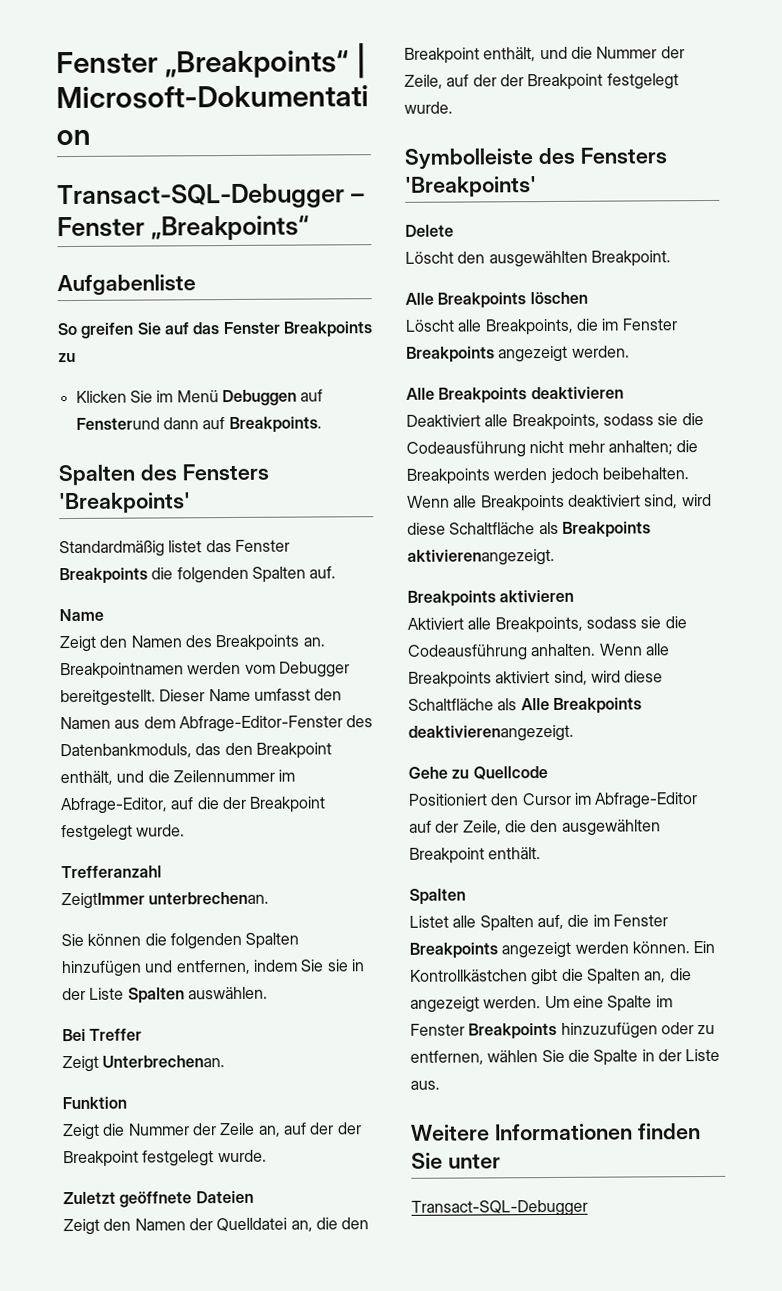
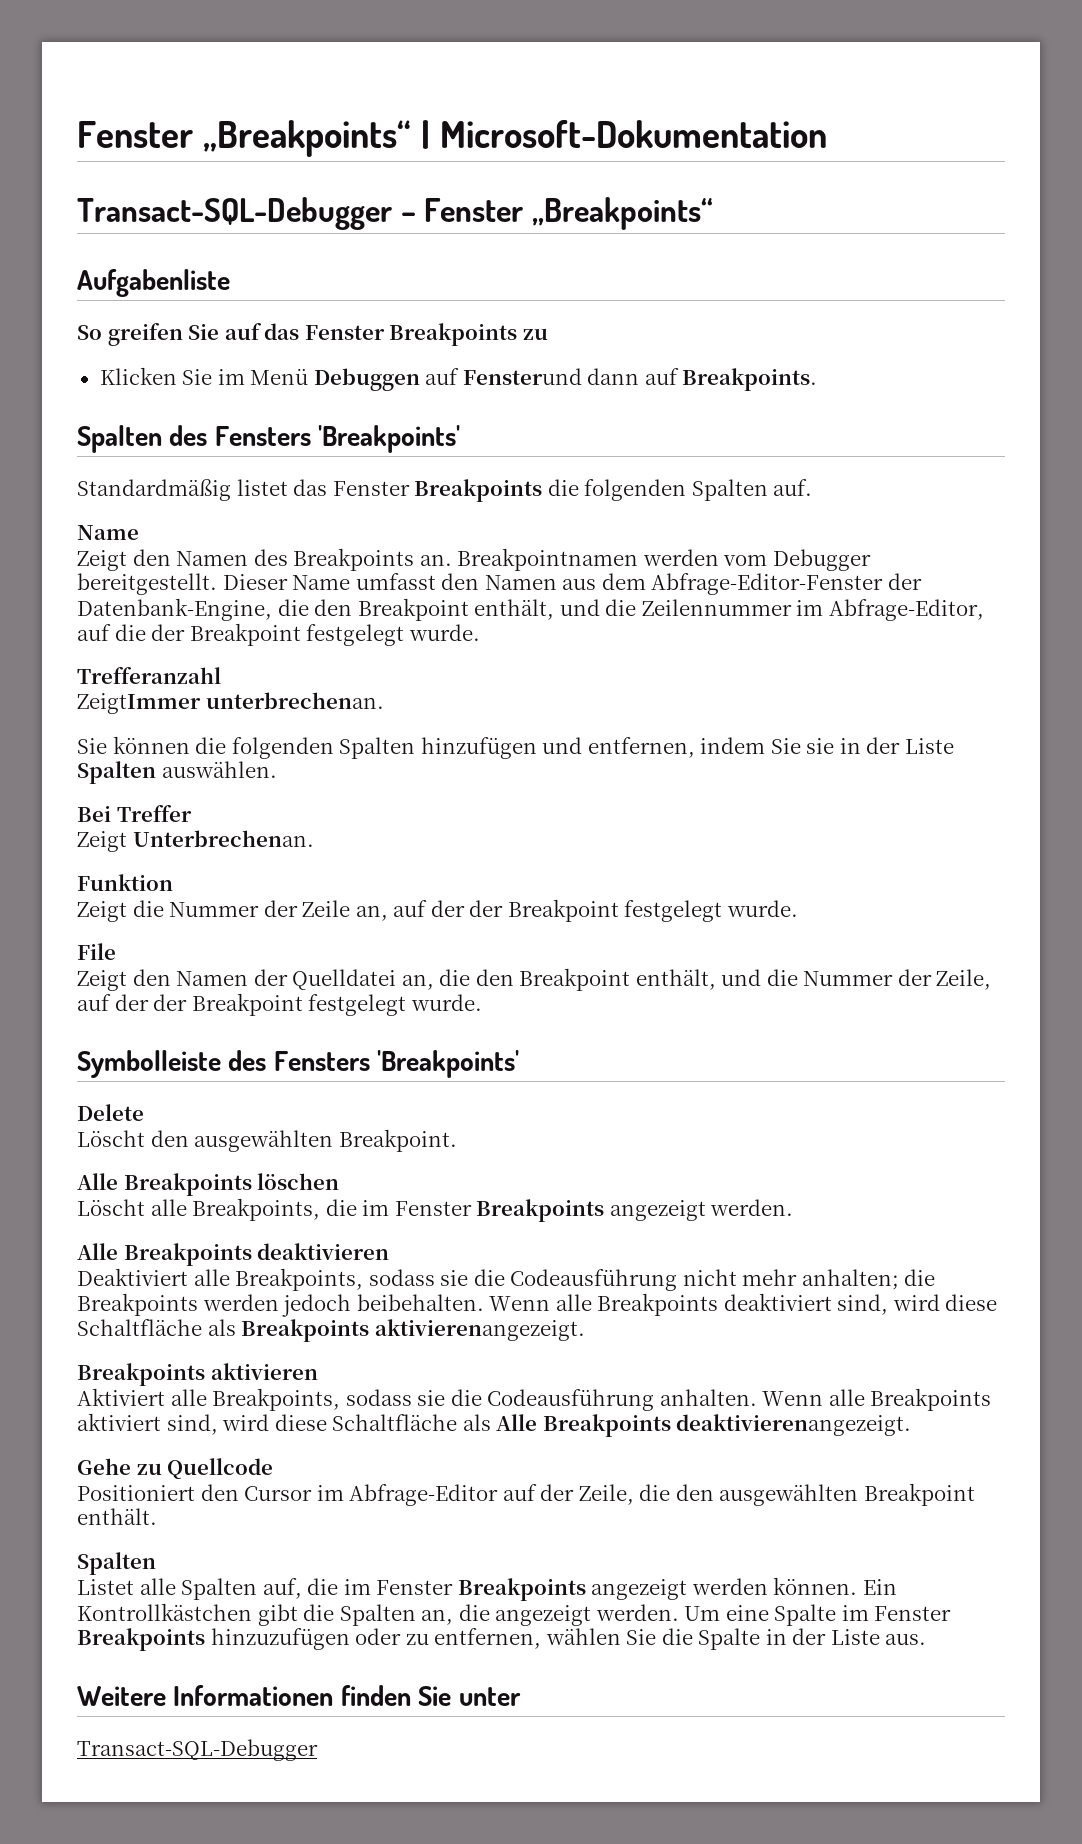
[346,715,374,728] [60,743,222,759] des Datenbankmoduls, das -> [887,573,922,590] [77,598,309,621] der Datenbank-Engine, die
[63,1190,254,1208] Zuletzt geöffnete Dateien -> [77,943,116,960] File

